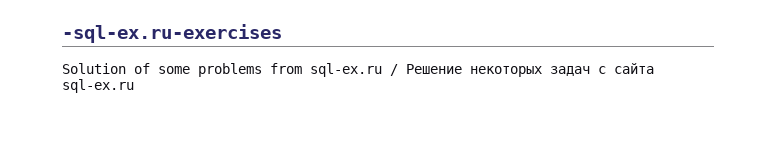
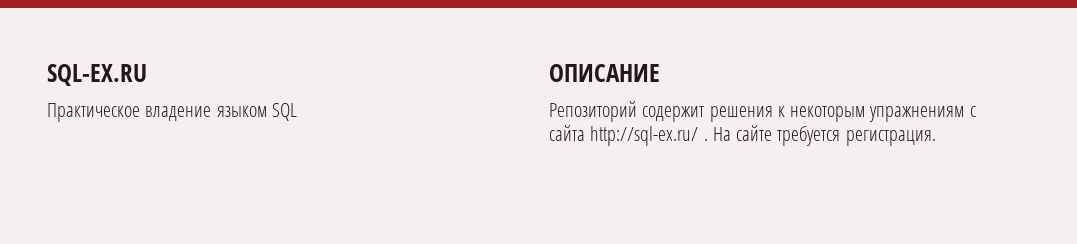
[62,24,282,43] [62,63,654,77] [62,79,134,93] -sql-ex.ru-exercises // Solution of some problems from sql-ex.ru / Решение некоторых задач с сайта sql-ex.ru -> [47,64,147,86] [47,103,297,122] [549,64,660,82] [549,101,976,122] [549,125,936,146] SQL-EX.RU // Практическое владение языком SQL // ОПИСАНИЕ // Репозиторий содержит решения к некоторым упражнениям с сайта http://sql-ex.ru/ . На сайте требуется регистрация.

